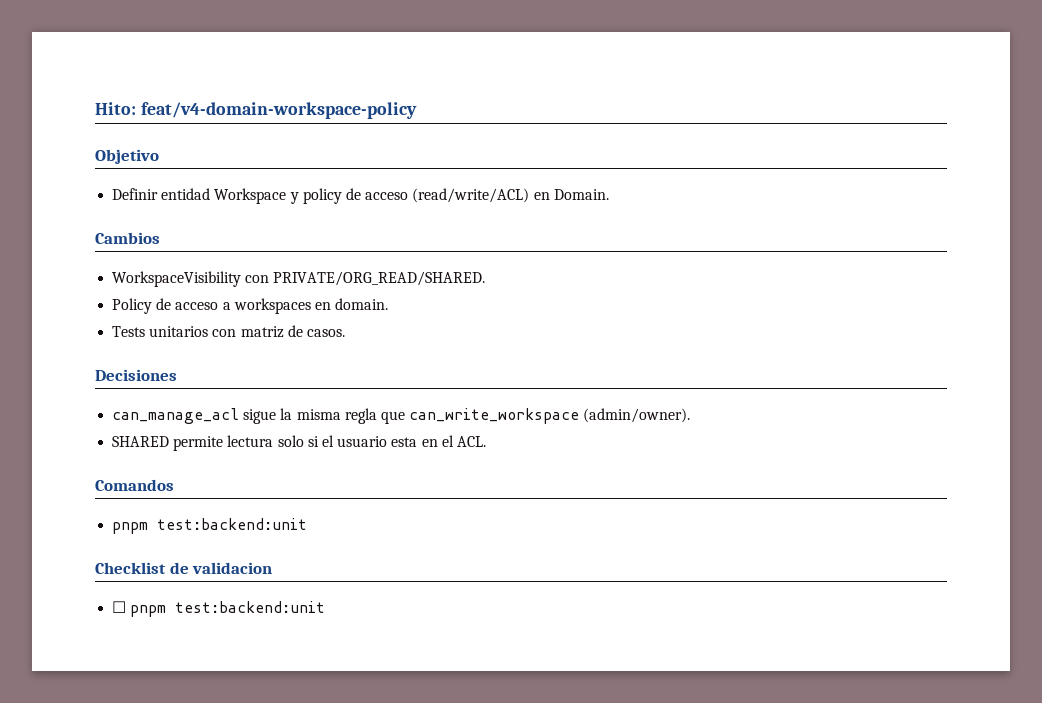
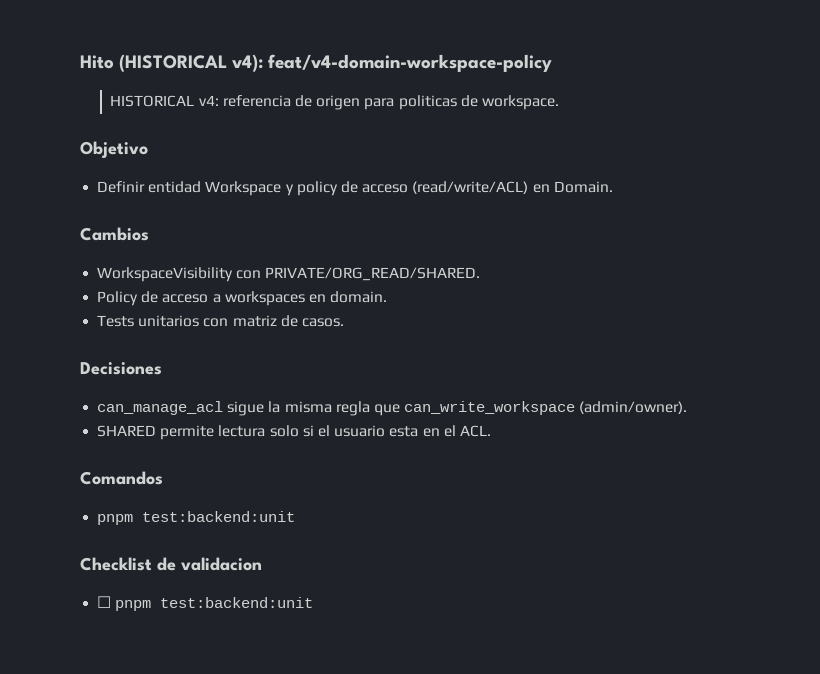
[95,102,417,119] Hito: feat/v4-domain-workspace-policy -> [80,54,553,72] [110,95,559,110] Hito (HISTORICAL v4): feat/v4-domain-workspace-policy // HISTORICAL v4: referencia de origen para politicas de workspace.

